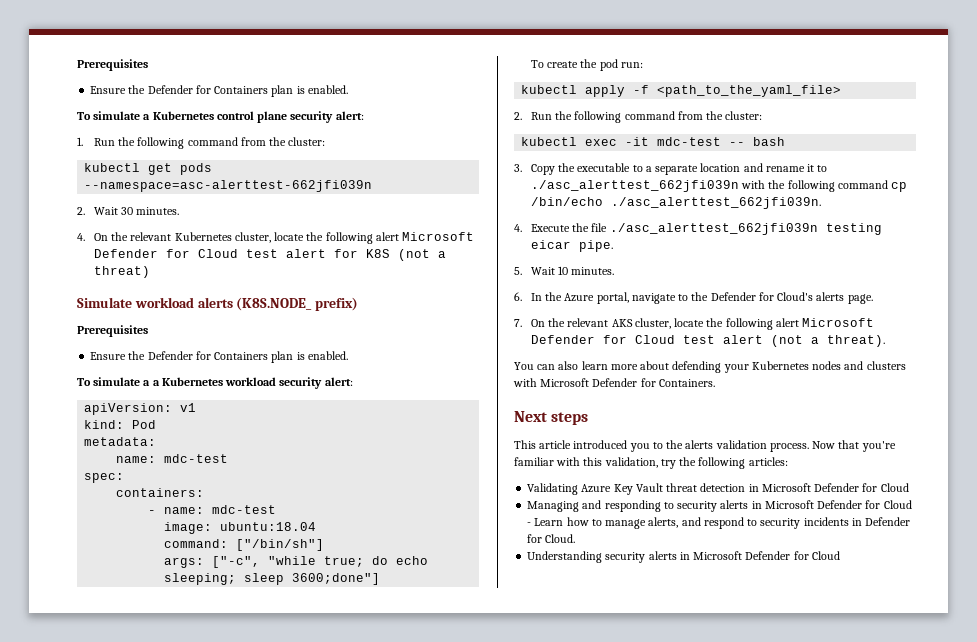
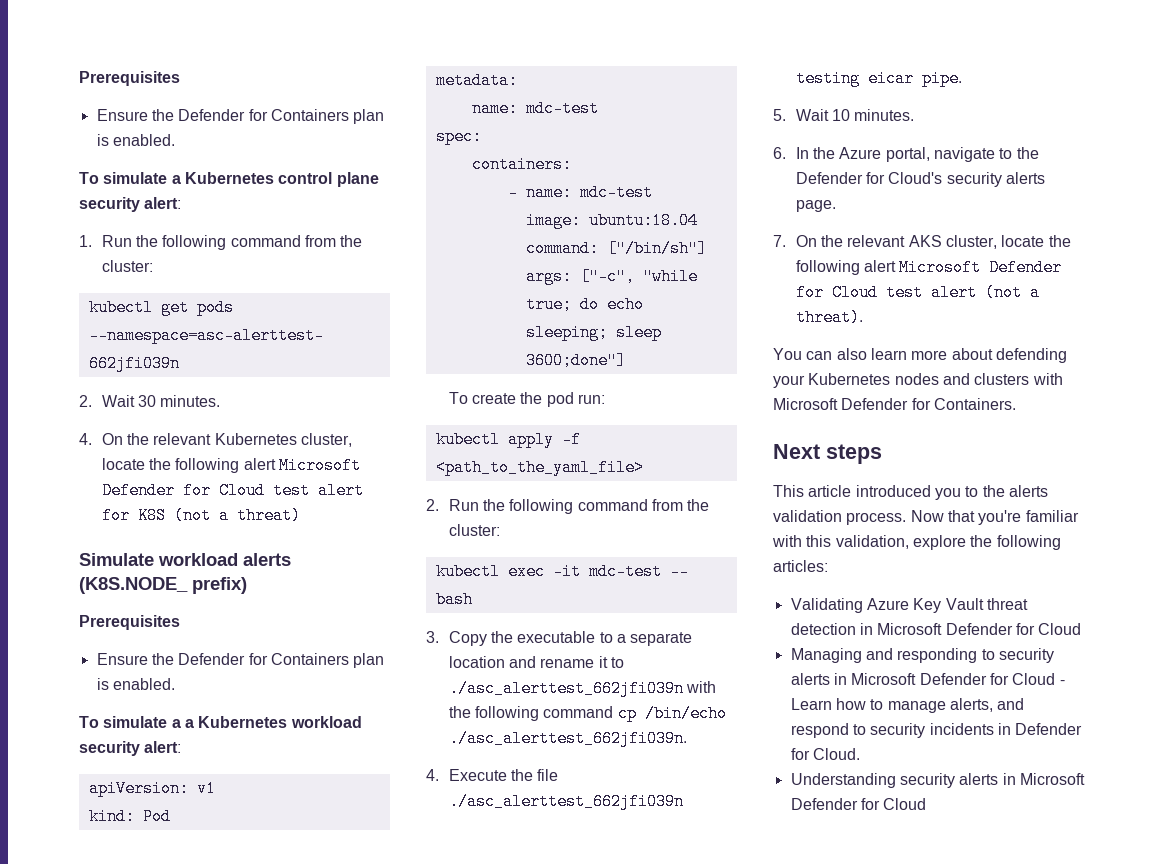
(814, 296) none -> [946,172,1002,187] security
[660,459,676,469] try -> [912,535,966,550] explore

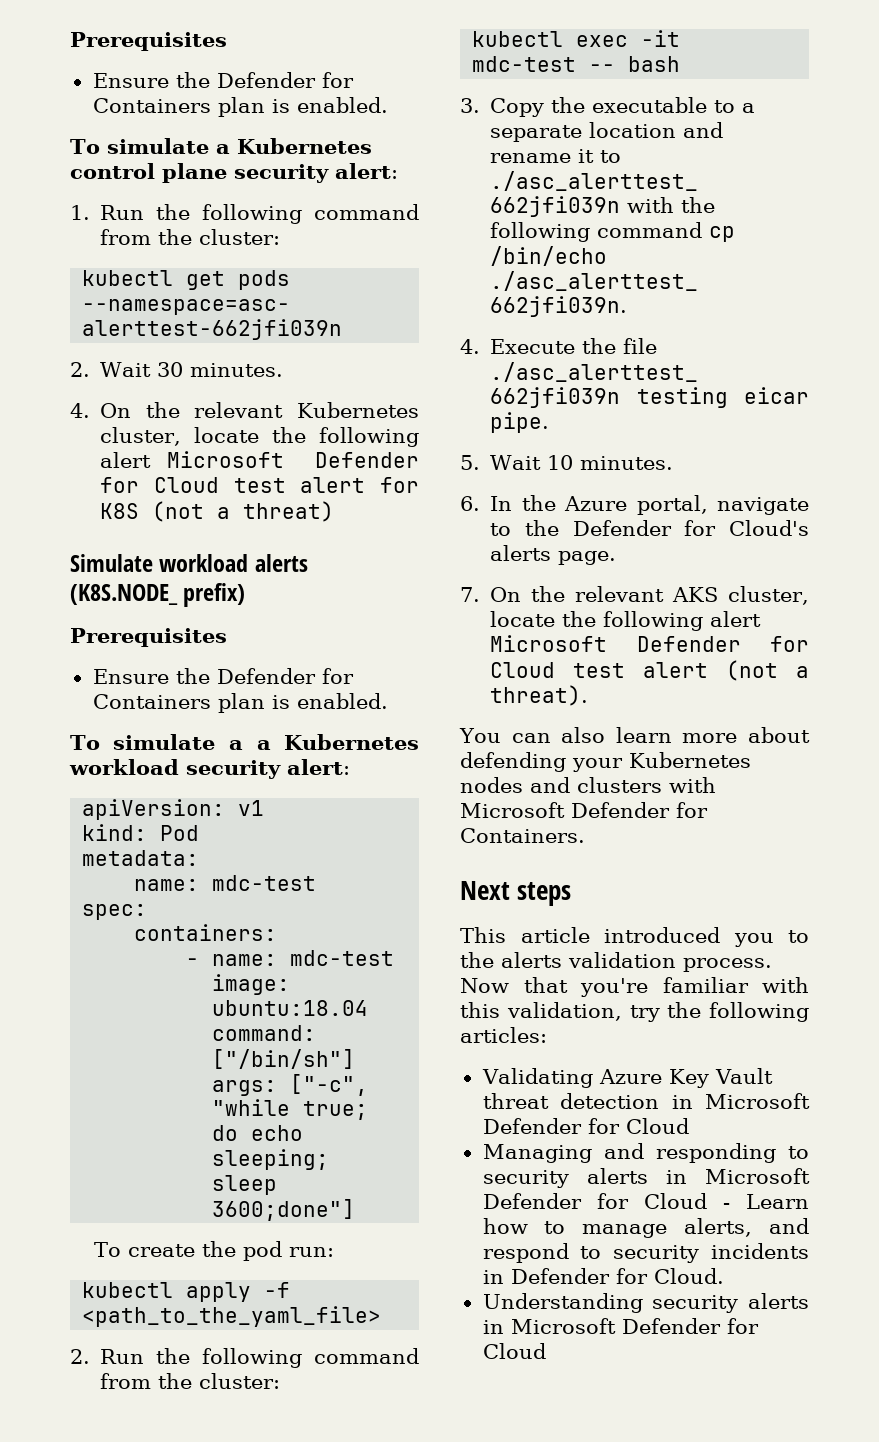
[946,172,1002,187] security -> (809, 528) none
[912,535,966,550] explore -> [629,1005,660,1022] try

